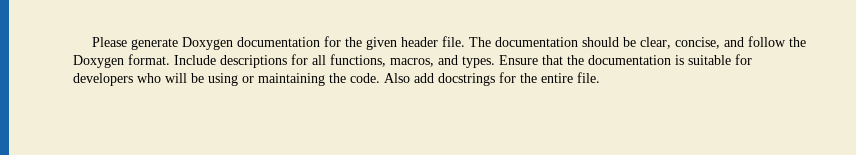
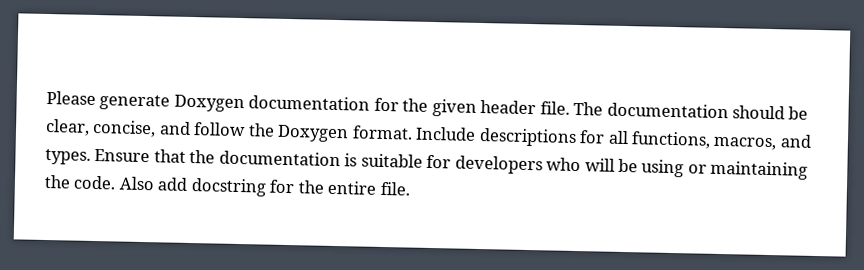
[438,73,495,86] docstrings -> [190,178,267,197] docstring

